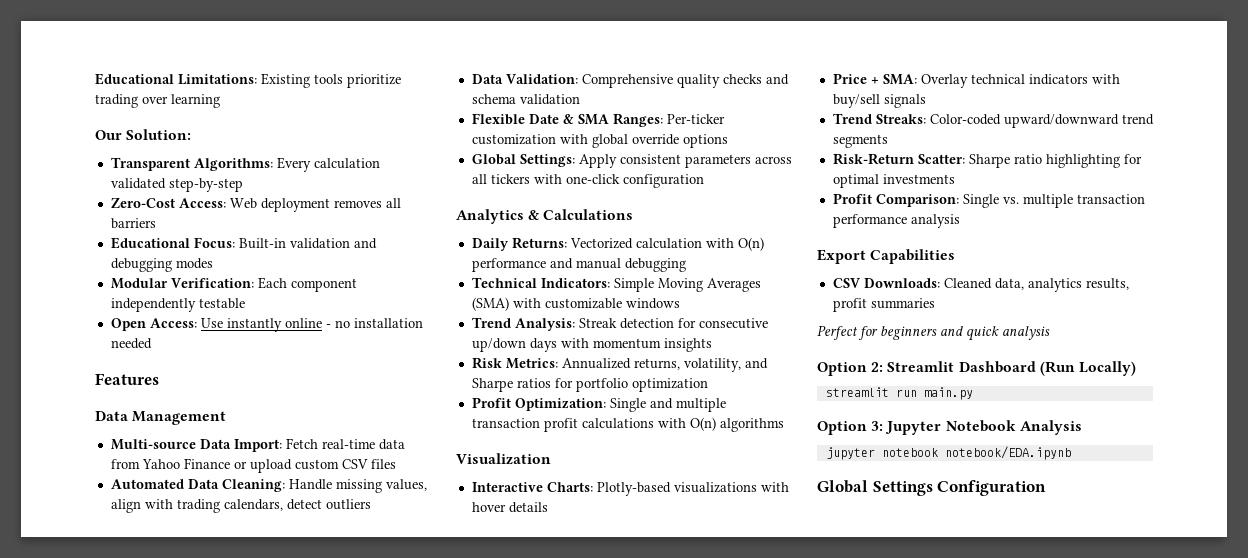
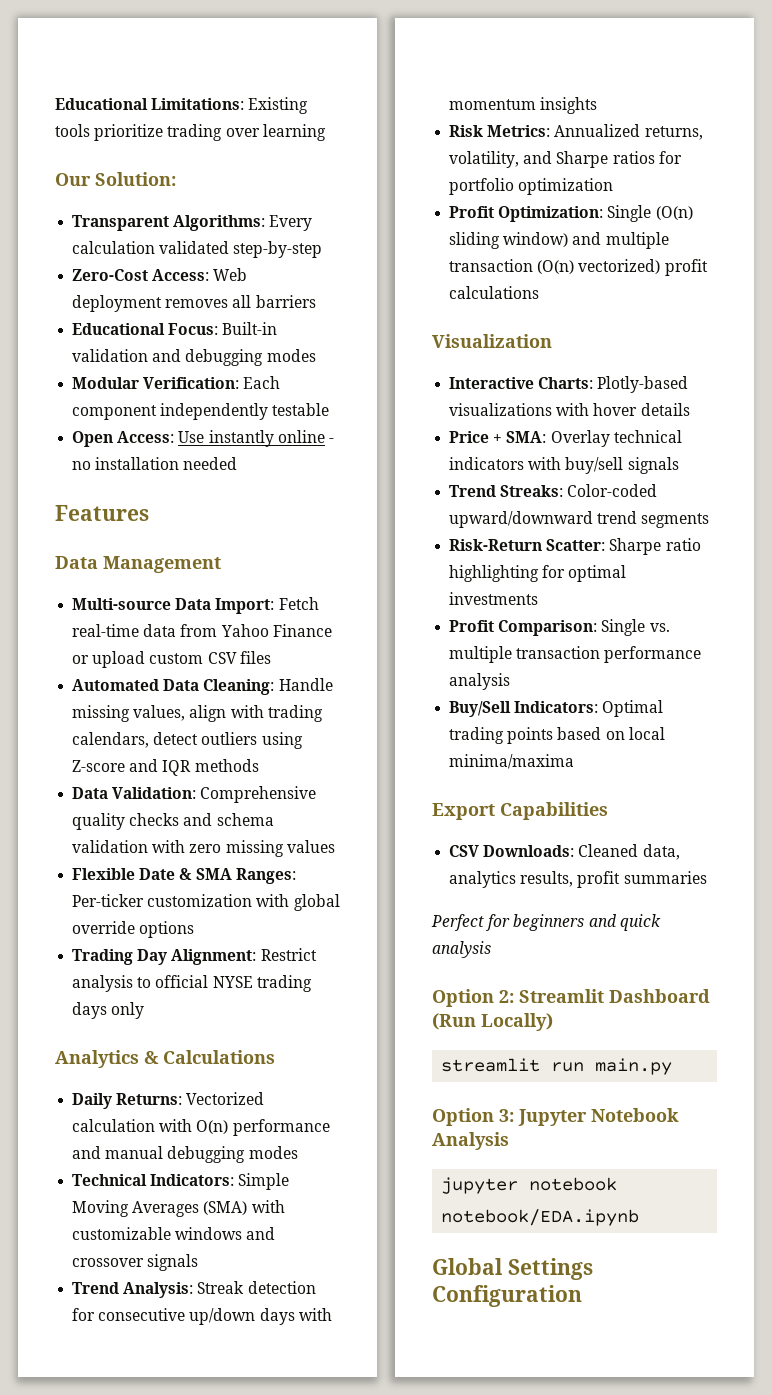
(371, 504) none -> [261,732,303,749] [72,759,259,776] using Z-score and IQR methods
(580, 99) none -> [152,840,335,857] with zero missing values
[471,154,792,168] [471,174,704,188] Global Settings: Apply consistent parameters across all tickers with one-click configuration -> [72,948,317,965] [72,975,312,992] [72,1002,145,1019] Trading Day Alignment: Restrict analysis to official NYSE trading days only
(686, 265) none -> [248,1146,298,1159] modes
(680, 303) none -> [246,1227,276,1240] [72,1254,199,1271] and crossover signals
(646, 405) none -> [655,206,693,220] [449,232,569,249] (O(n) sliding window)
(540, 423) none -> [537,259,661,274] (O(n) vectorized)
[657,417,784,432] with O(n) algorithms -> (540, 292) none
(960, 221) none -> [449,700,664,717] [449,727,665,744] [449,754,575,769] // Buy/Sell Indicators: Optimal trading points based on local minima/maxima

